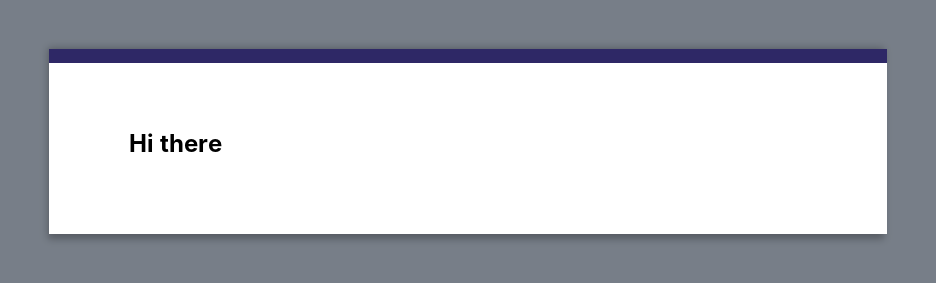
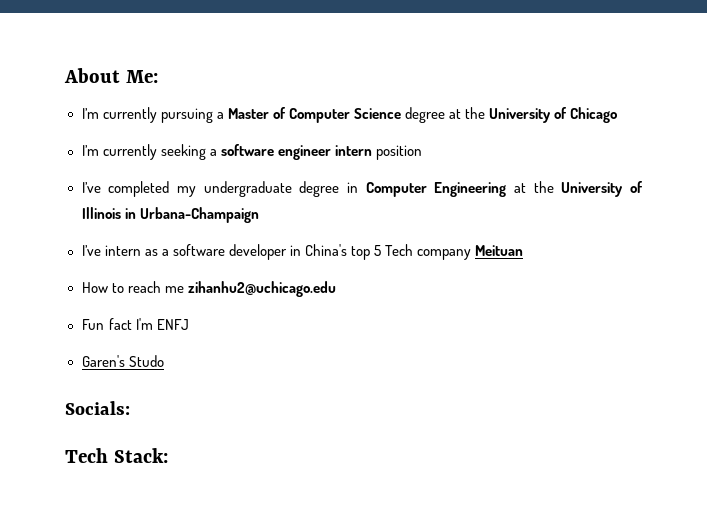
[129,133,223,152] Hi there -> [64,68,158,83] [81,107,618,123] [81,144,422,160] [81,181,643,197] [81,207,259,223] [81,244,524,260] [81,281,336,297] [81,318,189,330] [81,355,164,367] [65,401,130,415] [65,448,168,463] About Me: // I’m currently pursuing a Master of Computer Science degree at the University of Chicago // I’m currently seeking a software engineer intern position // I’ve completed my undergraduate degree in Computer Engineering at the University of Illinois in Urbana-Champaign // I’ve intern as a software developer in China's top 5 Tech company Meituan // How to reach me zihanhu2@uchicago.edu // Fun fact I'm ENFJ // Garen's Studo // Socials: // Tech Stack:

